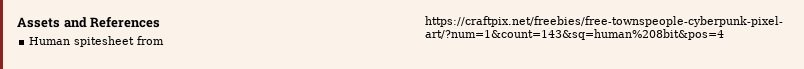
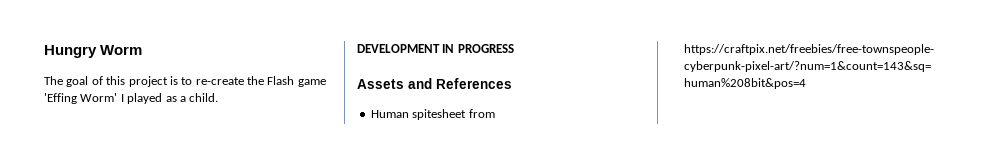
(17, 22) none -> [44,45,143,58] [44,76,326,87] [44,93,219,104] [357,44,514,53] Hungry Worm // The goal of this project is to re-create the Flash game 'Effing Worm' I played as a child. // DEVELOPMENT IN PROGRESS //

